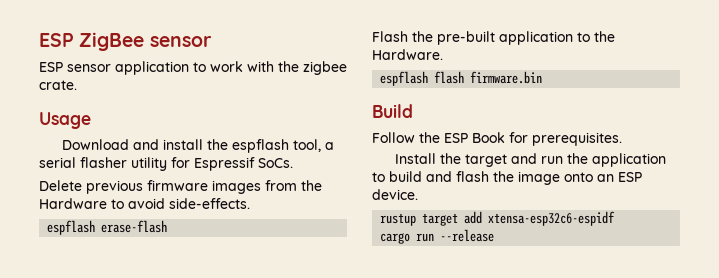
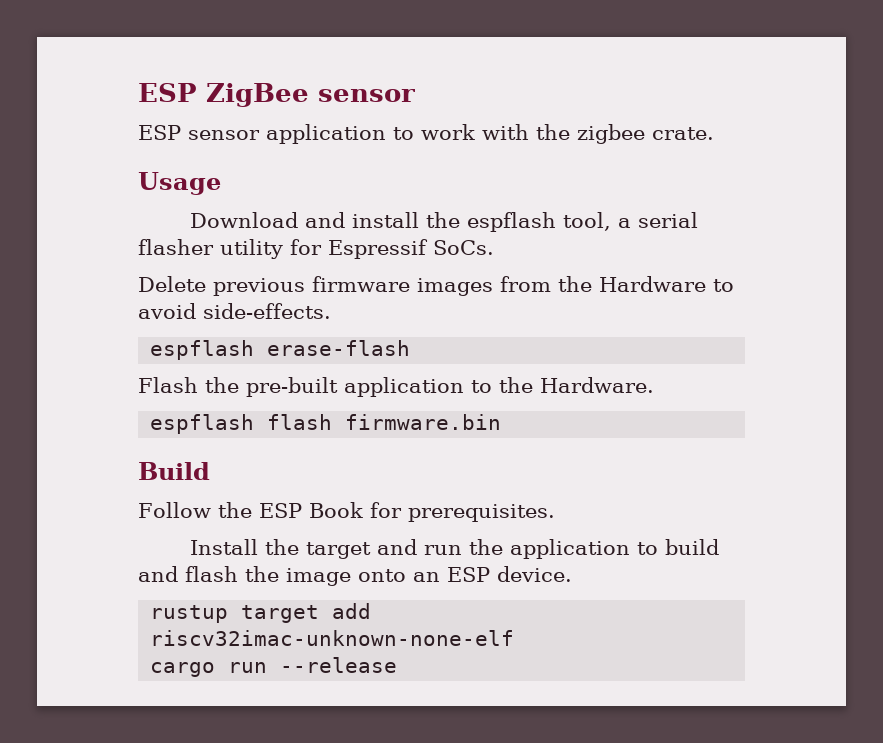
[488,211,616,226] xtensa-esp32c6-espidf -> [150,630,515,646] riscv32imac-unknown-none-elf

